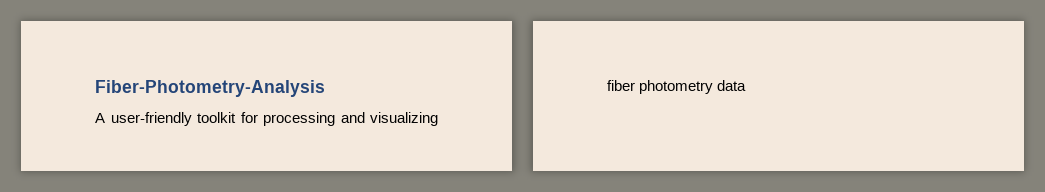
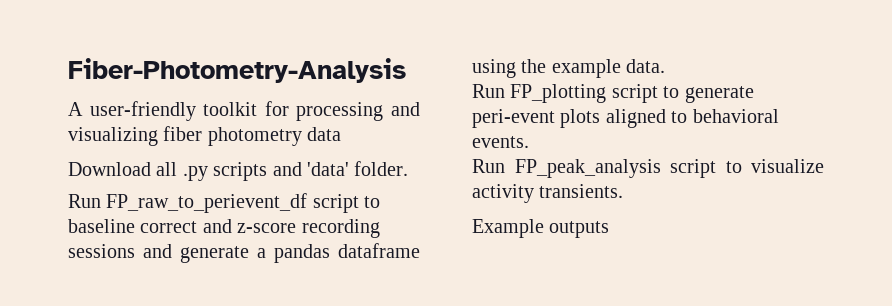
(747, 85) none -> [68,161,409,181] [68,193,381,213] [68,219,380,238] [68,243,420,263] [472,59,666,78] [472,84,754,103] [472,109,779,128] [472,136,529,148] [472,159,824,178] [472,184,624,203] [472,219,610,238] // Download all .py scripts and 'data' folder. // Run FP_raw_to_perievent_df script to baseline correct and z-score recording sessions and generate a pandas dataframe using the example data. // Run FP_plotting script to generate peri-event plots aligned to behavioral events. // Run FP_peak_analysis script to visualize activity transients. // Example outputs

